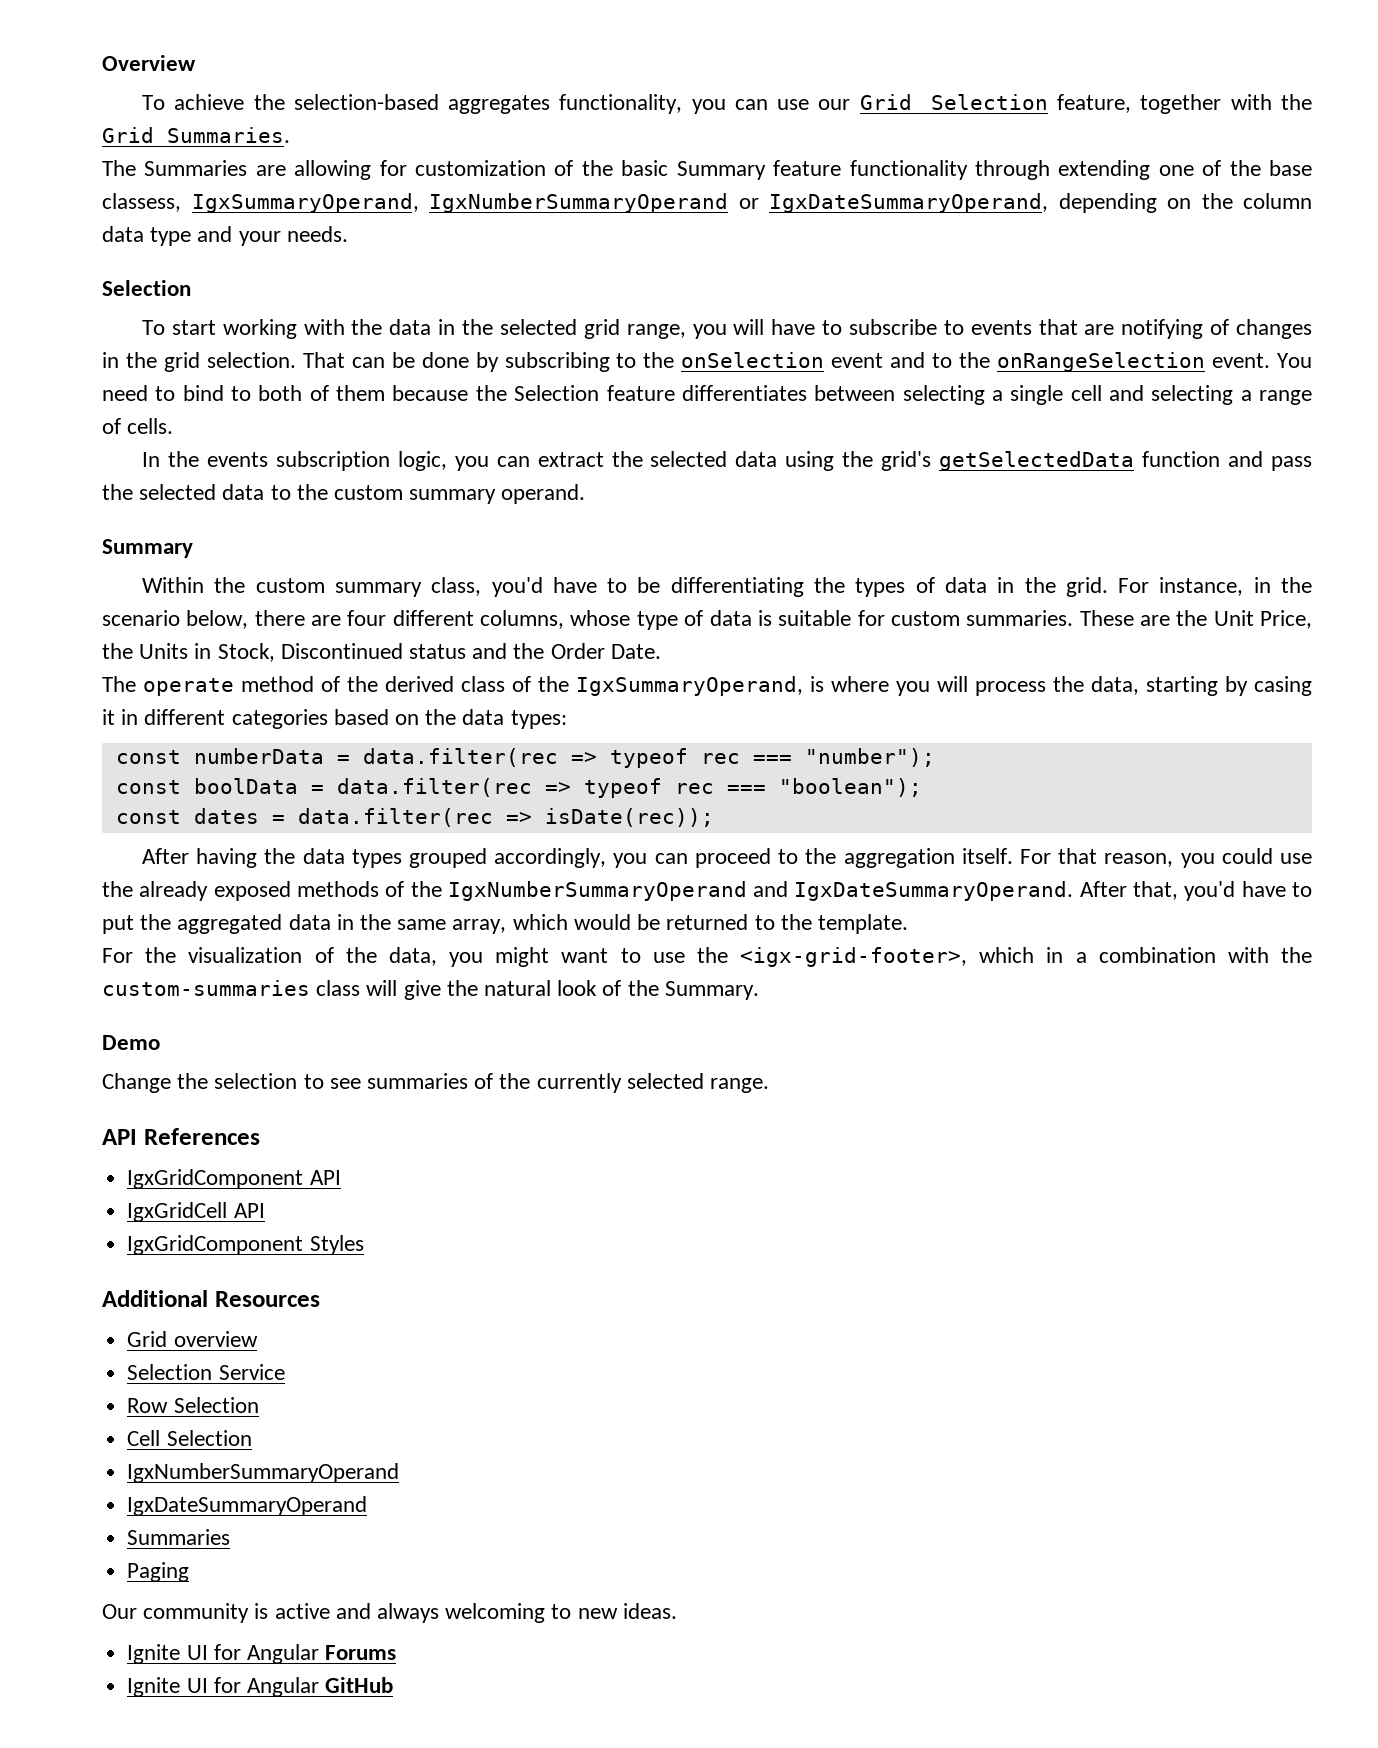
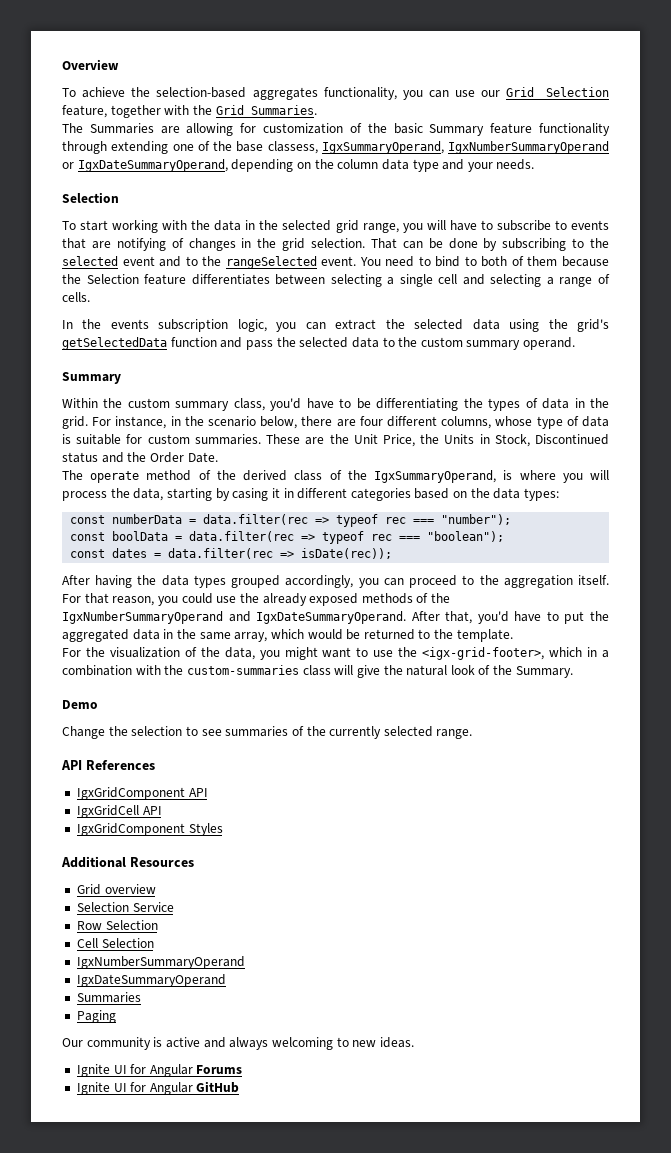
[681,352,825,368] onSelection -> [62,256,118,266] selected
[997,352,1206,372] onRangeSelection -> [225,256,317,269] rangeSelected

